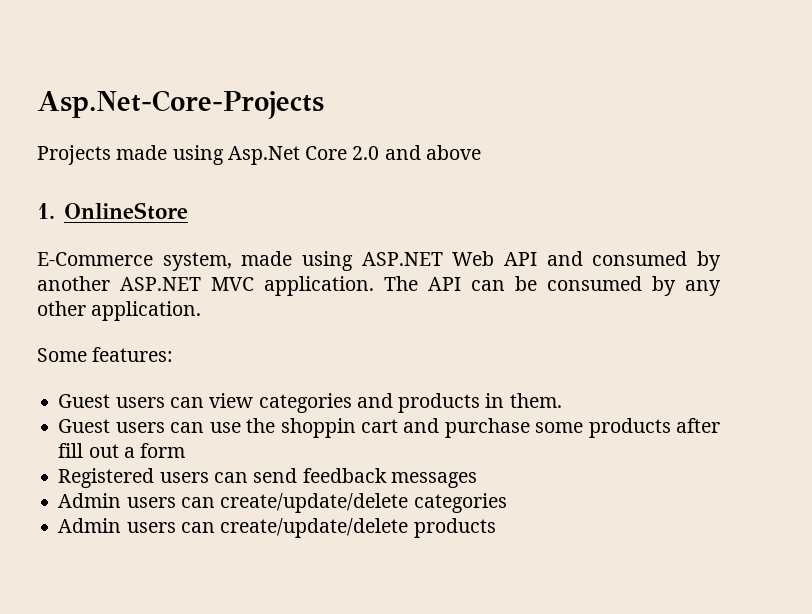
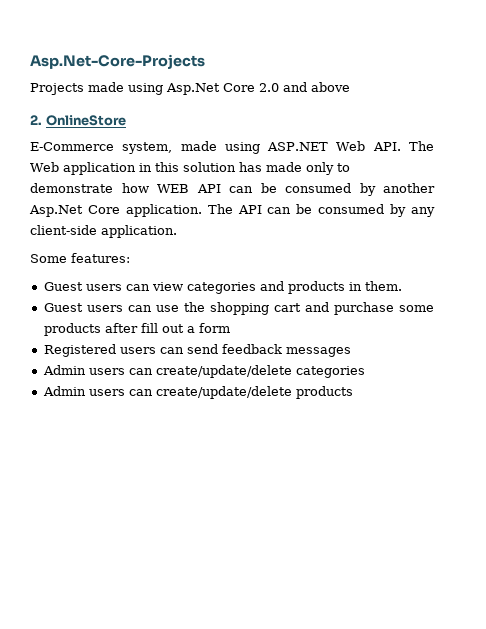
[37,203,55,219] 1. -> [30,115,42,125] 2.
[504,251,583,266] API and -> [372,141,434,151] [30,162,350,175] [30,183,277,193] API. The Web application in this solution has made only to demonstrate how WEB API can be
[120,277,254,291] ASP.NET MVC -> [29,205,120,217] Asp.Net Core
[37,301,86,316] other -> [30,225,97,235] client-side
[280,418,356,438] shoppin -> [209,302,269,315] shopping

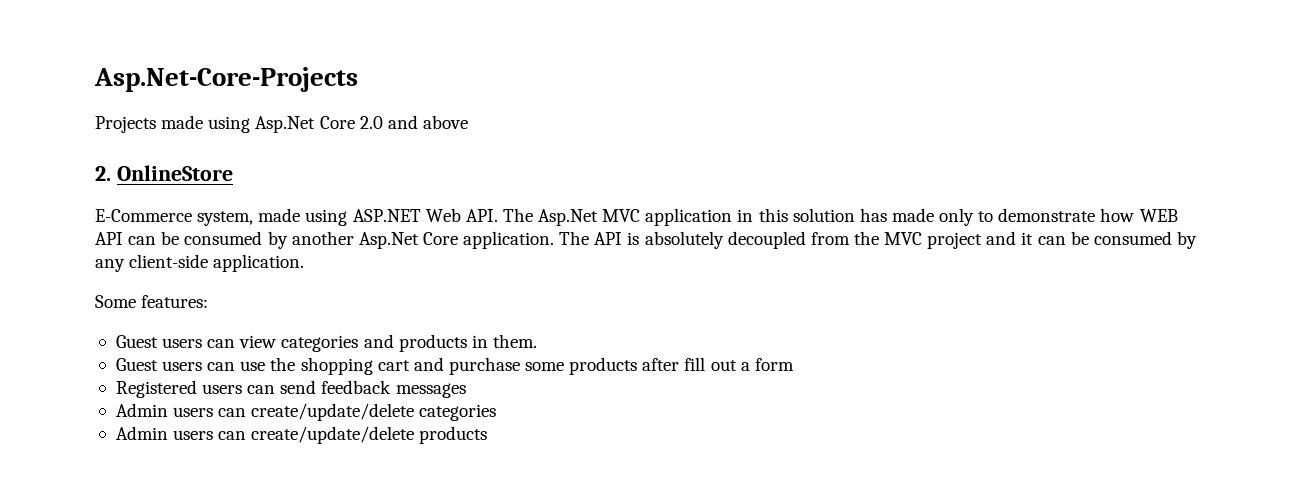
[30,162,59,172] Web -> [538,209,641,226] Asp.Net MVC
(262, 209) none -> [627,231,1034,249] is absolutely decoupled from the MVC project and it

